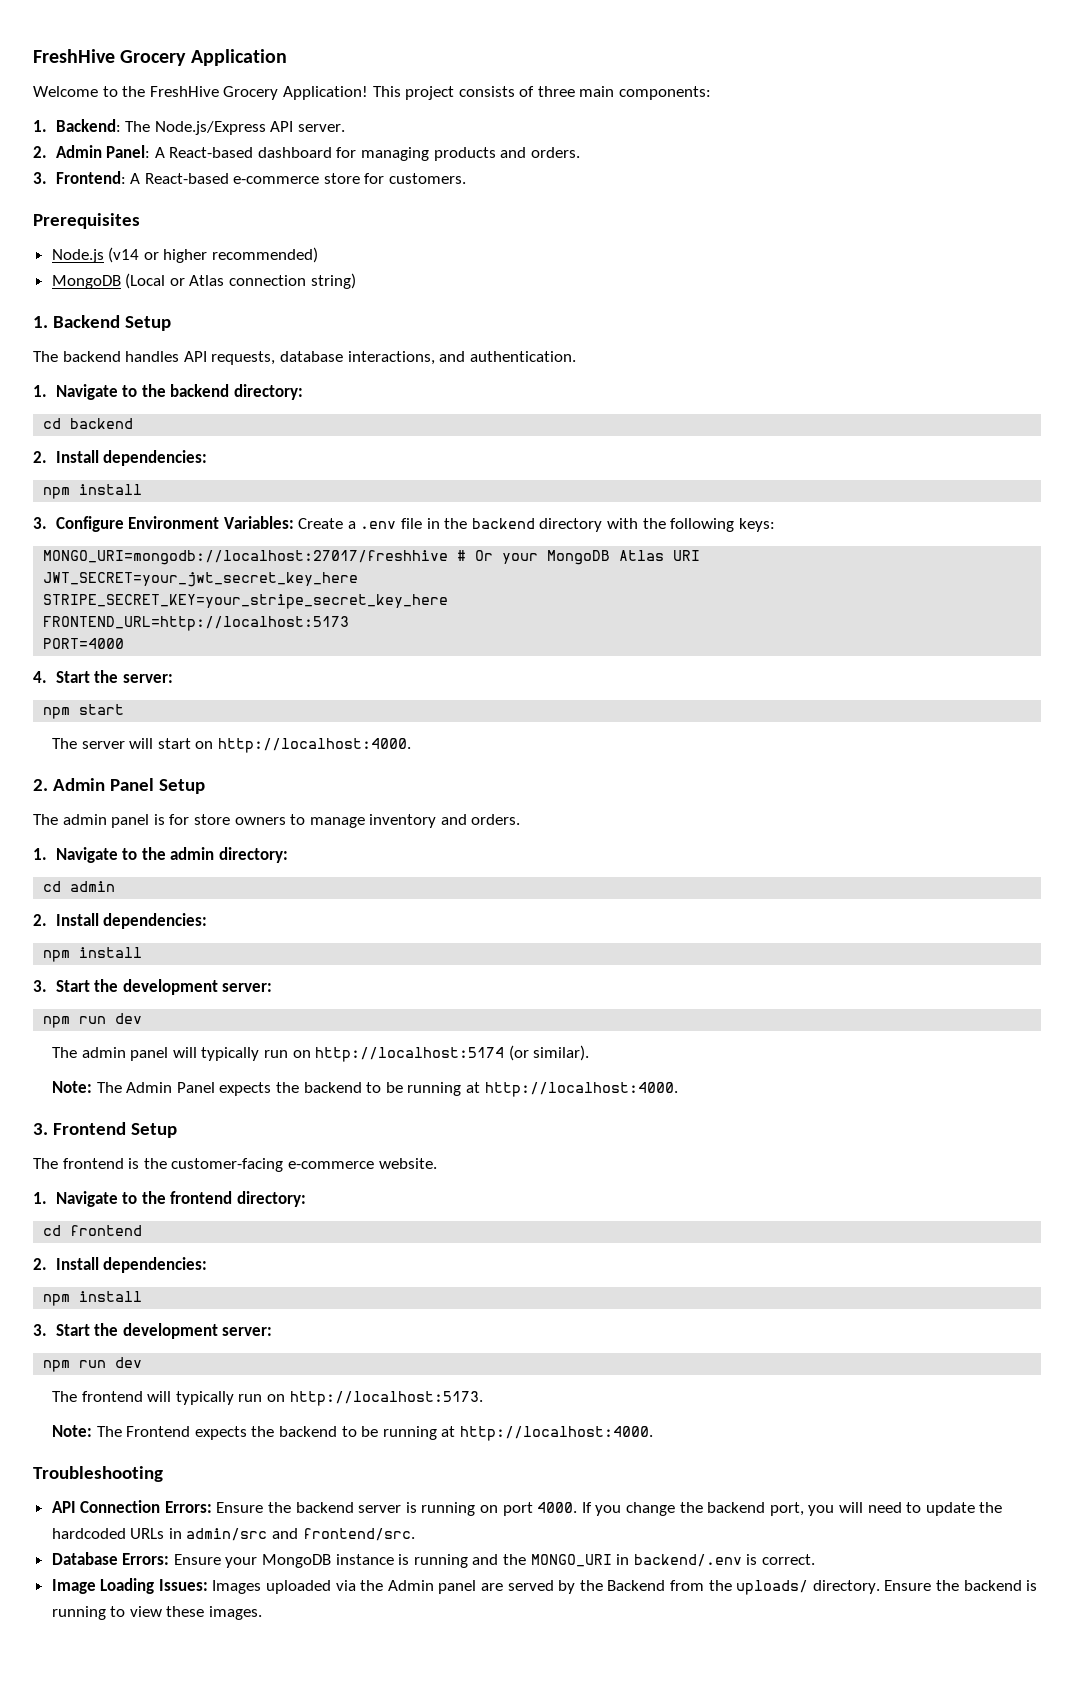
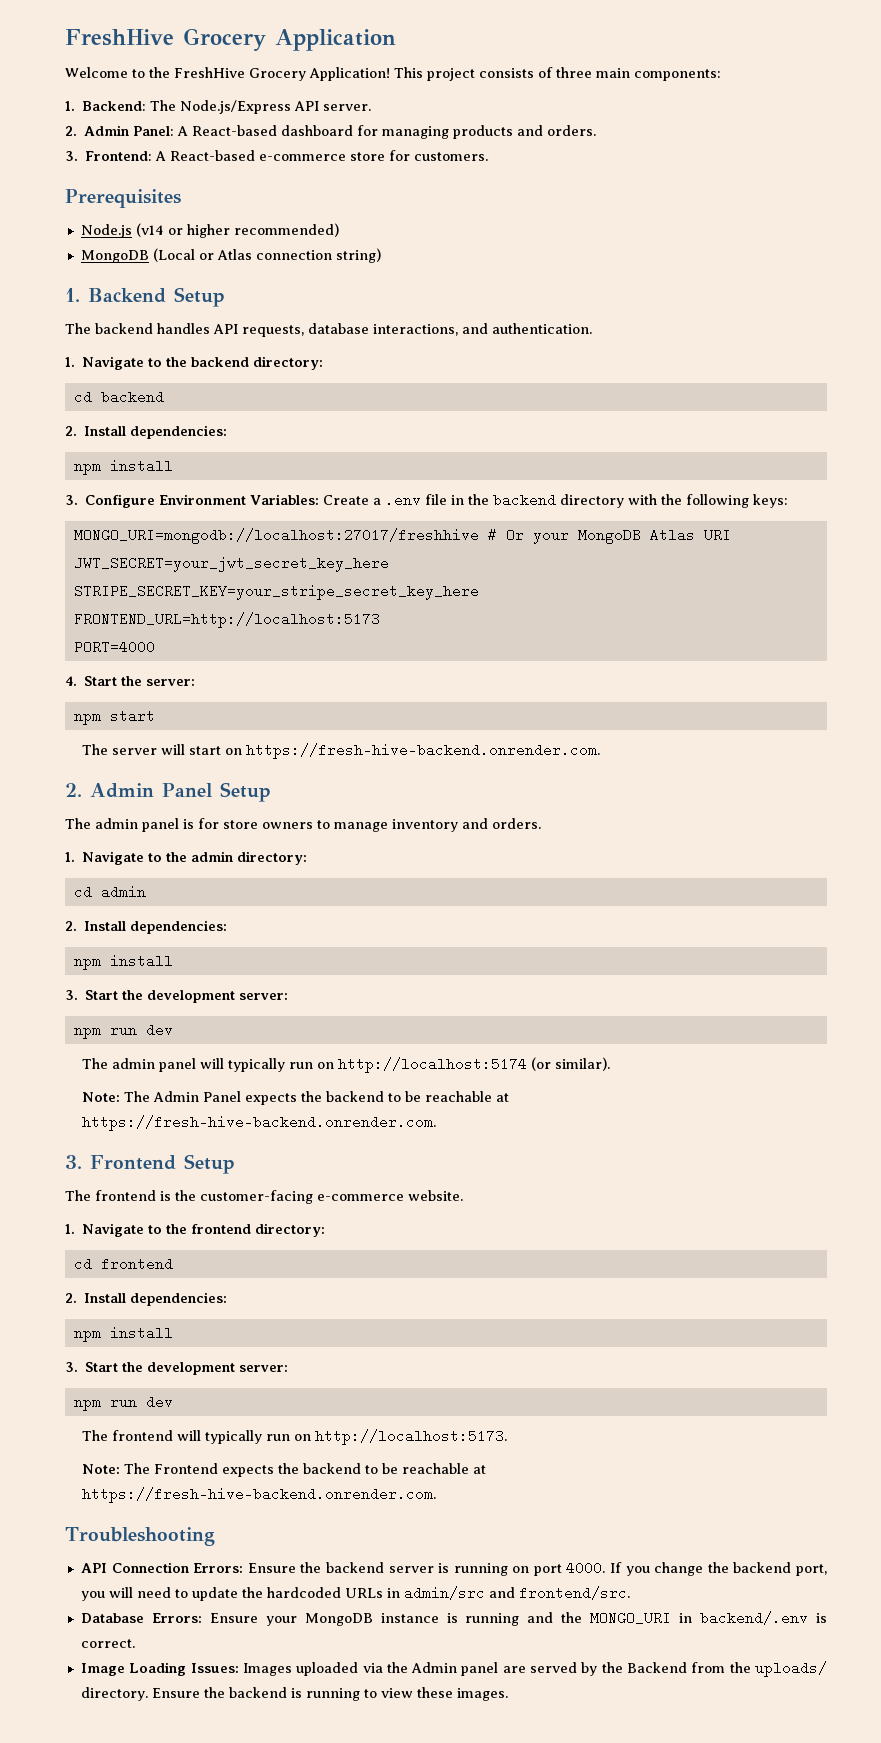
[218,738,412,753] http://localhost:4000. -> [246,743,601,759] https://fresh-hive-backend.onrender.com.
[407,1082,678,1097] running at http://localhost:4000. -> [425,1091,510,1102] [82,1115,437,1131] reachable at https://fresh-hive-backend.onrender.com.
[382,1426,653,1441] running at http://localhost:4000. -> [402,1463,487,1474] [82,1487,437,1503] reachable at https://fresh-hive-backend.onrender.com.

